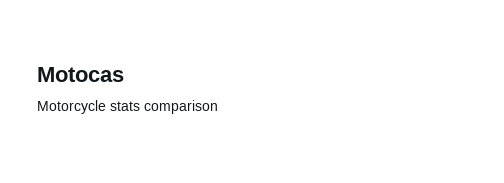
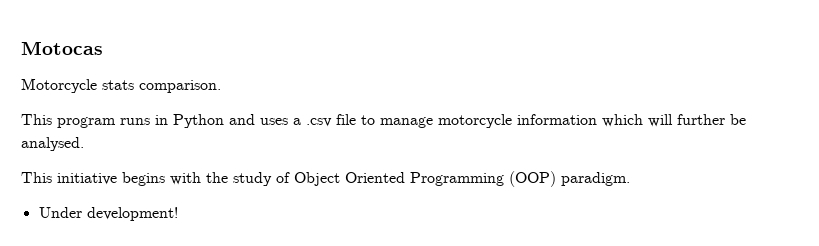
[144,100,218,114] comparison -> [139,80,221,93] [21,114,746,128] [21,137,84,151] [21,171,630,187] [38,207,178,221] comparison. // This program runs in Python and uses a .csv file to manage motorcycle information which will further be analysed. // This initiative begins with the study of Object Oriented Programming (OOP) paradigm. // Under development!

